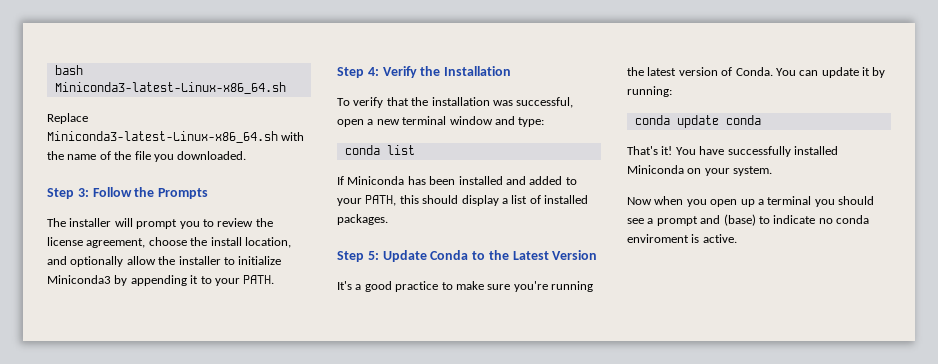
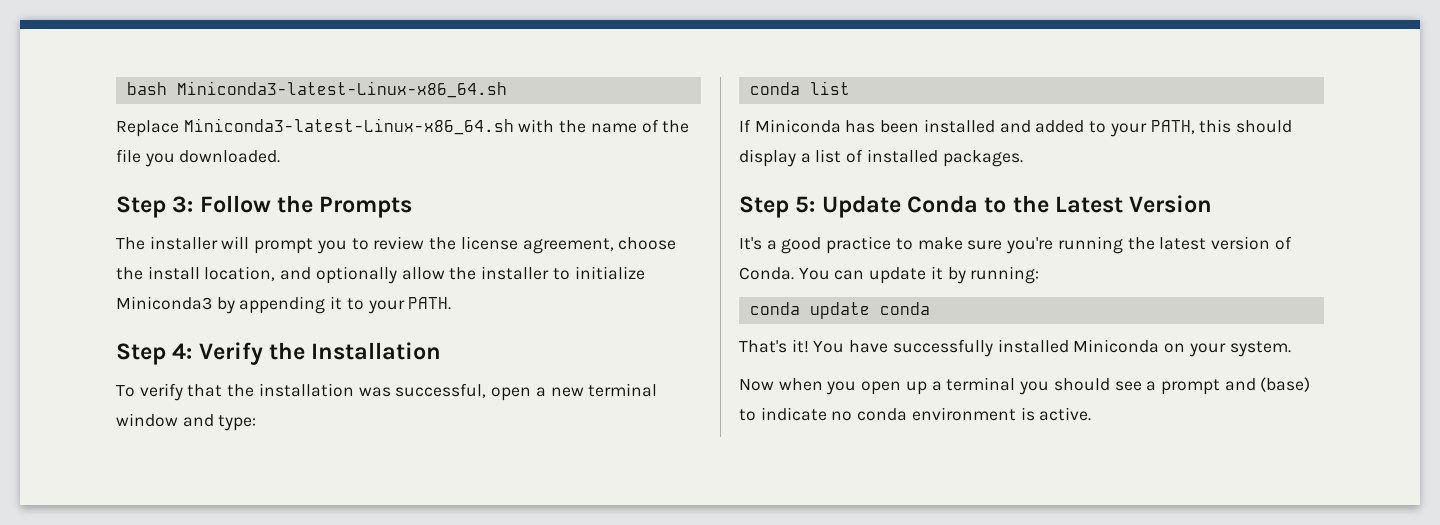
[627,234,689,243] enviroment -> [911,407,1016,421] environment

